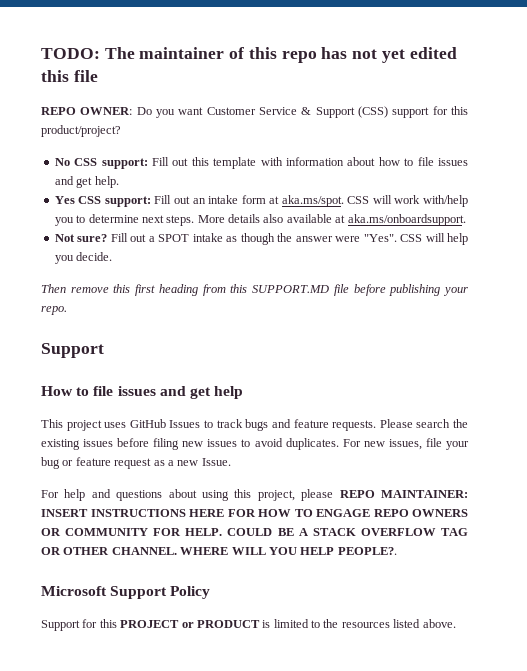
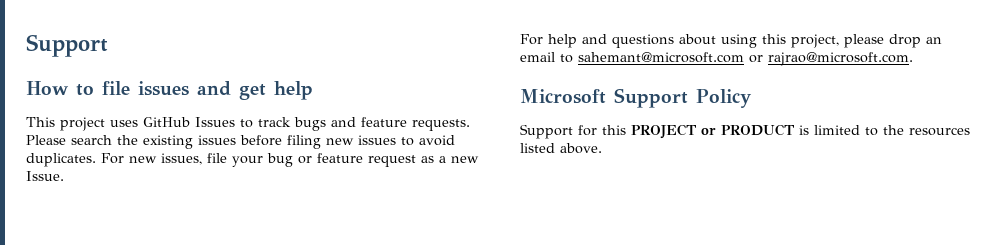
[41,47,457,63] [41,70,98,82] [41,106,468,118] [41,125,121,137] [54,157,468,169] [54,176,119,188] [54,195,469,207] [54,214,466,226] [54,233,468,245] [54,252,113,264] [41,284,469,296] [41,306,67,315] TODO: The maintainer of this repo has not yet edited this file // REPO OWNER: Do you want Customer Service & Support (CSS) support for this product/project? // No CSS support: Fill out this template with information about how to file issues and get help. // Yes CSS support: Fill out an intake form at aka.ms/spot. CSS will work with/help you to determine next steps. More details also available at aka.ms/onboardsupport. // Not sure? Fill out a SPOT intake as though the answer were "Yes". CSS will help you decide. // Then remove this first heading from this SUPPORT.MD file before publishing your repo. // -> (26, 45) none
[339,490,468,498] [41,509,468,517] [41,528,468,536] [41,547,397,555] REPO MAINTAINER: INSERT INSTRUCTIONS HERE FOR HOW TO ENGAGE REPO OWNERS OR COMMUNITY FOR HELP. COULD BE A STACK OVERFLOW TAG OR OTHER CHANNEL. WHERE WILL YOU HELP PEOPLE?. -> [889,34,942,48] [520,52,913,66] drop an email to sahemant@microsoft.com or rajrao@microsoft.com.

